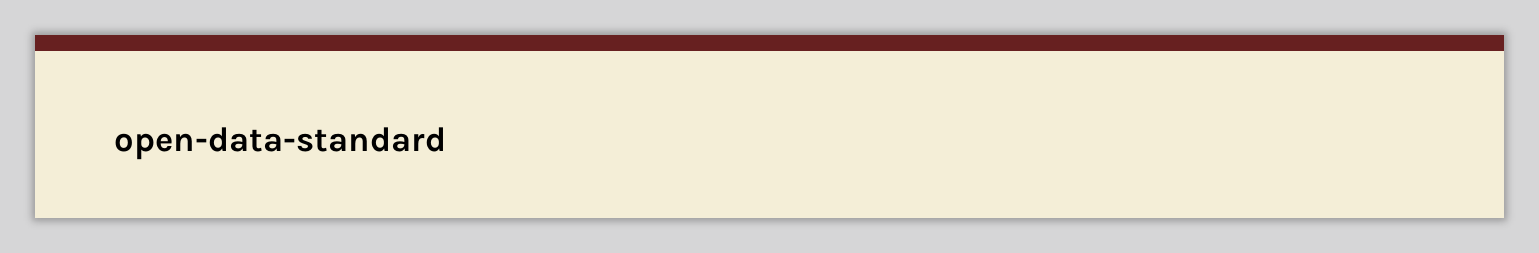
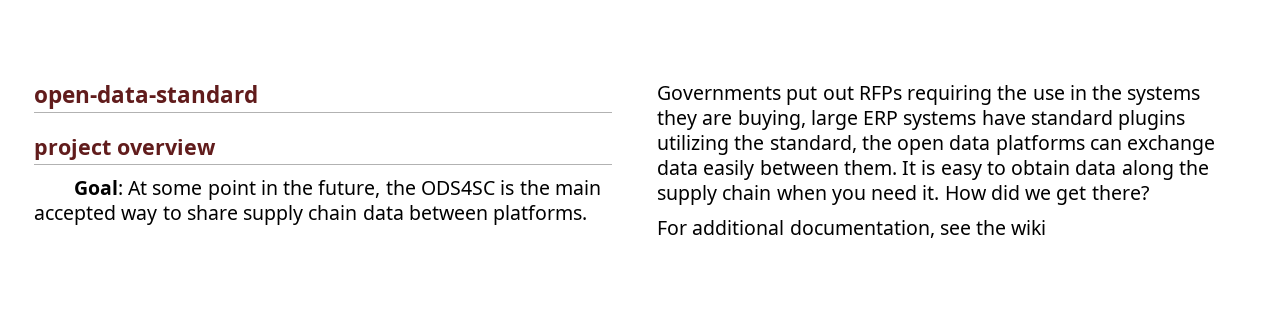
(446, 143) none -> [34,139,216,160] [73,180,601,200] [34,205,588,225] [657,85,1201,105] [657,110,1186,130] [657,135,1216,155] [657,160,1209,180] [657,185,1149,205] [657,220,1047,238] // project overview // Goal: At some point in the future, the ODS4SC is the main accepted way to share supply chain data between platforms. Governments put out RFPs requiring the use in the systems they are buying, large ERP systems have standard plugins utilizing the standard, the open data platforms can exchange data easily between them. It is easy to obtain data along the supply chain when you need it. How did we get there? // For additional documentation, see the wiki

